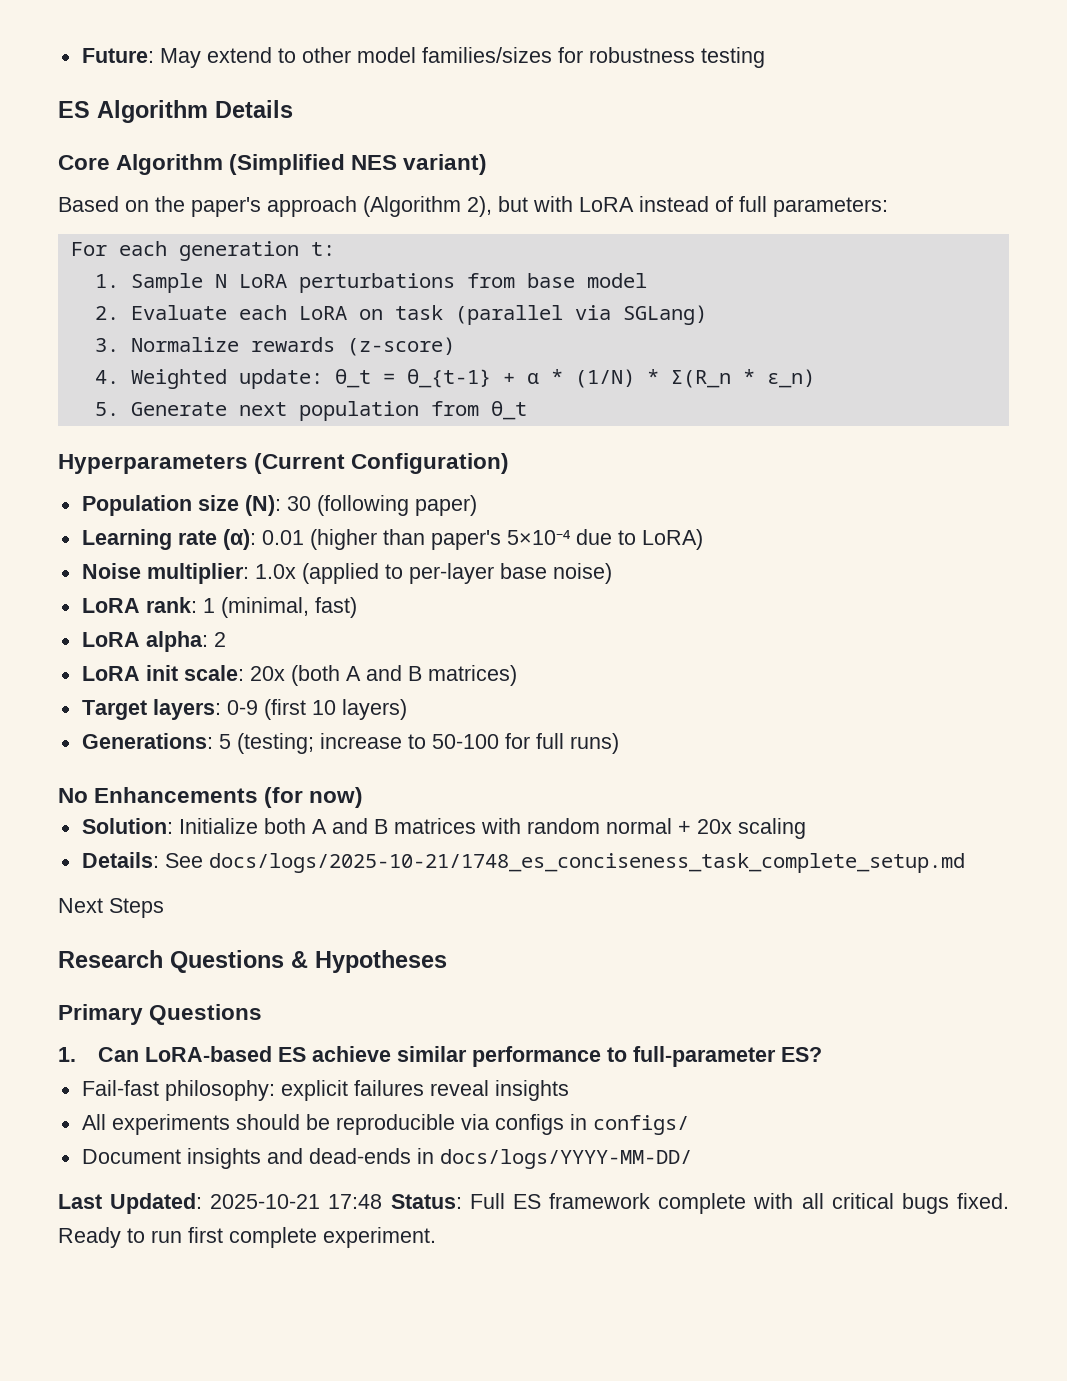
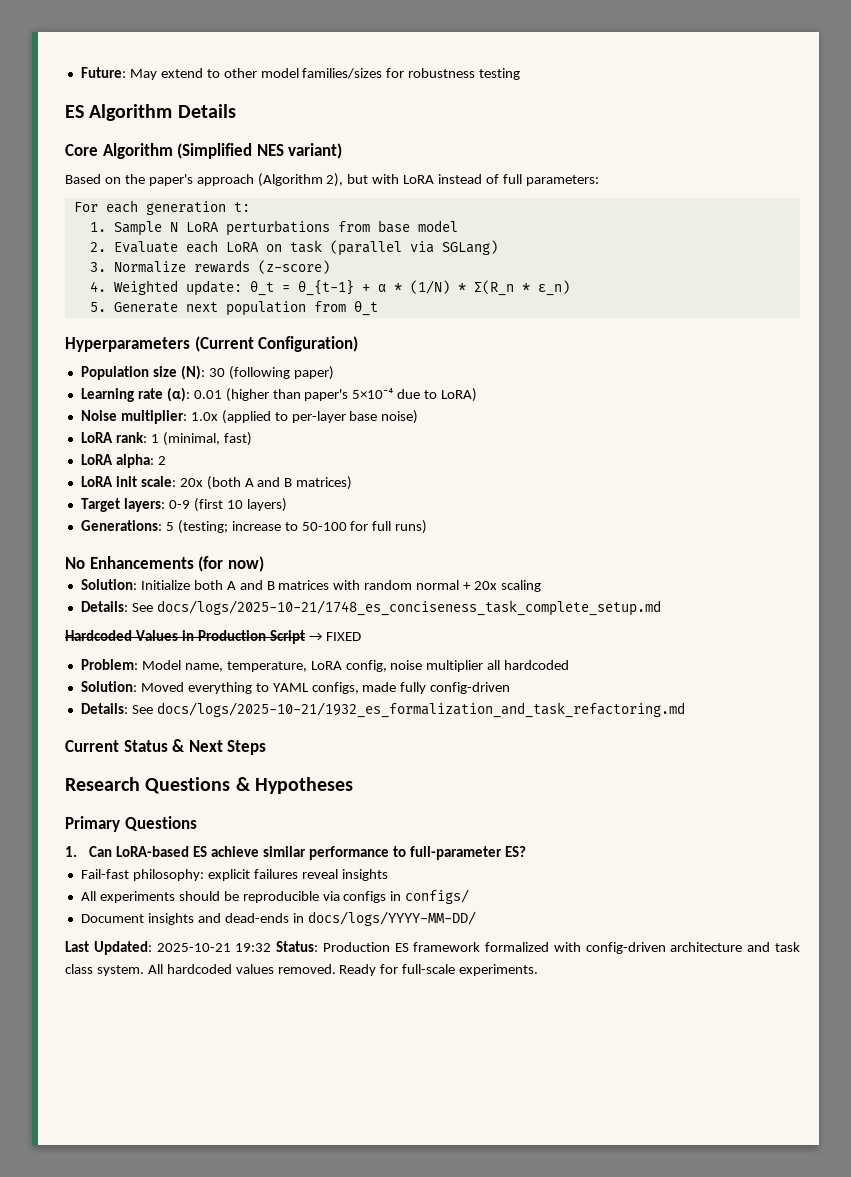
(965, 863) none -> [65,630,362,644] [80,659,570,672] [80,681,511,694] [80,702,685,718] [65,739,186,752] Hardcoded Values in Production Script → FIXED // Problem: Model name, temperature, LoRA config, noise multiplier all hardcoded // Solution: Moved everything to YAML configs, made fully config-driven // Details: See docs/logs/2025-10-21/1932_es_formalization_and_task_refactoring.md // Current Status &
[328,1193,1010,1214] [58,1227,436,1248] 17:48 Status: Full ES framework complete with all critical bugs fixed. Ready to run first complete experiment. -> [235,941,800,954] [65,964,539,976] 19:32 Status: Production ES framework formalized with config-driven architecture and task class system. All hardcoded values removed. Ready for full-scale experiments.

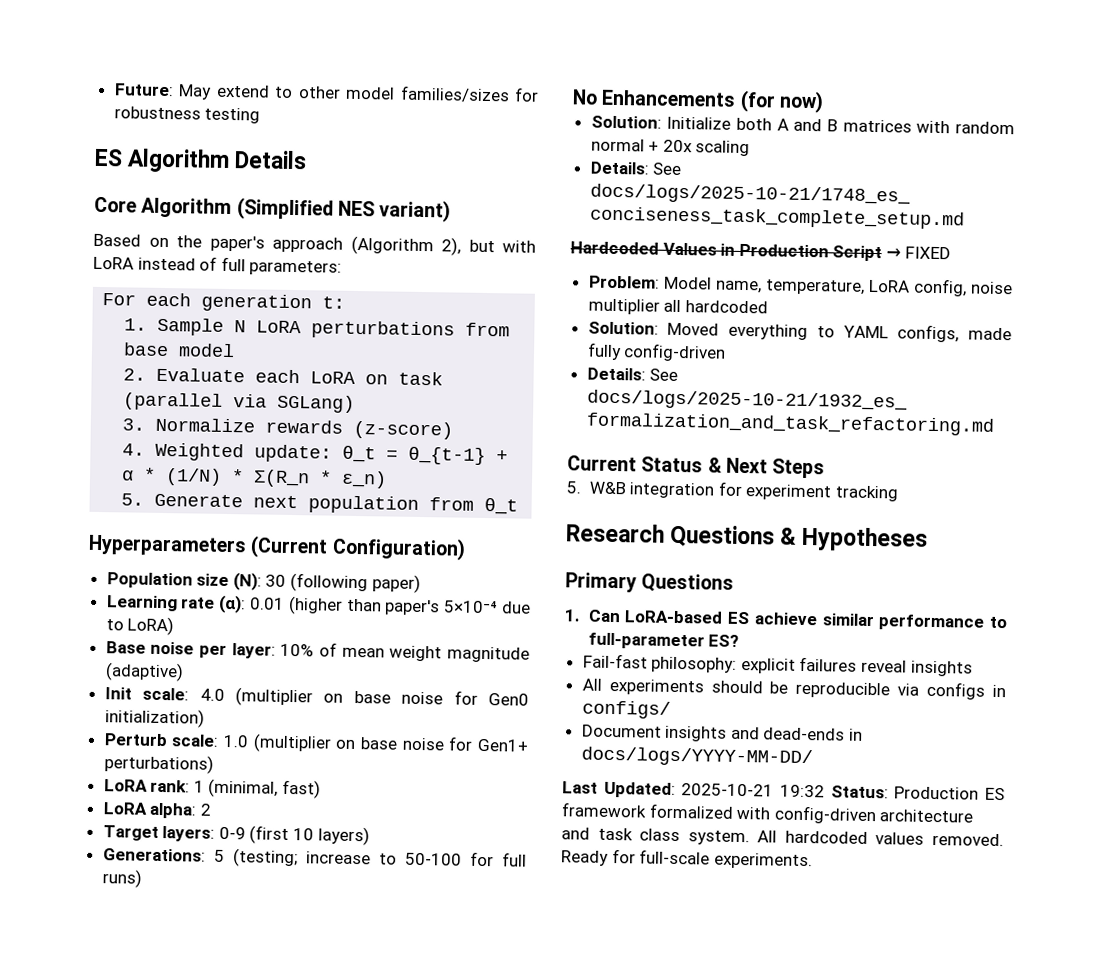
[80,410,419,424] Noise multiplier: 1.0x (applied to per-layer base noise) -> [105,641,530,663] [104,662,184,682] [104,687,529,707] [104,708,205,728] [103,733,530,753] [103,754,214,774] Base noise per layer: 10% of mean weight magnitude (adaptive) // Init scale: 4.0 (multiplier on base noise for Gen0 initialization) // Perturb scale: 1.0 (multiplier on base noise for Gen1+ perturbations)
[80,476,353,490] // LoRA init scale: 20x (both A and B matrices) -> (211, 809) none
(267, 747) none -> [566,481,898,502] // 5. W&B integration for experiment tracking

